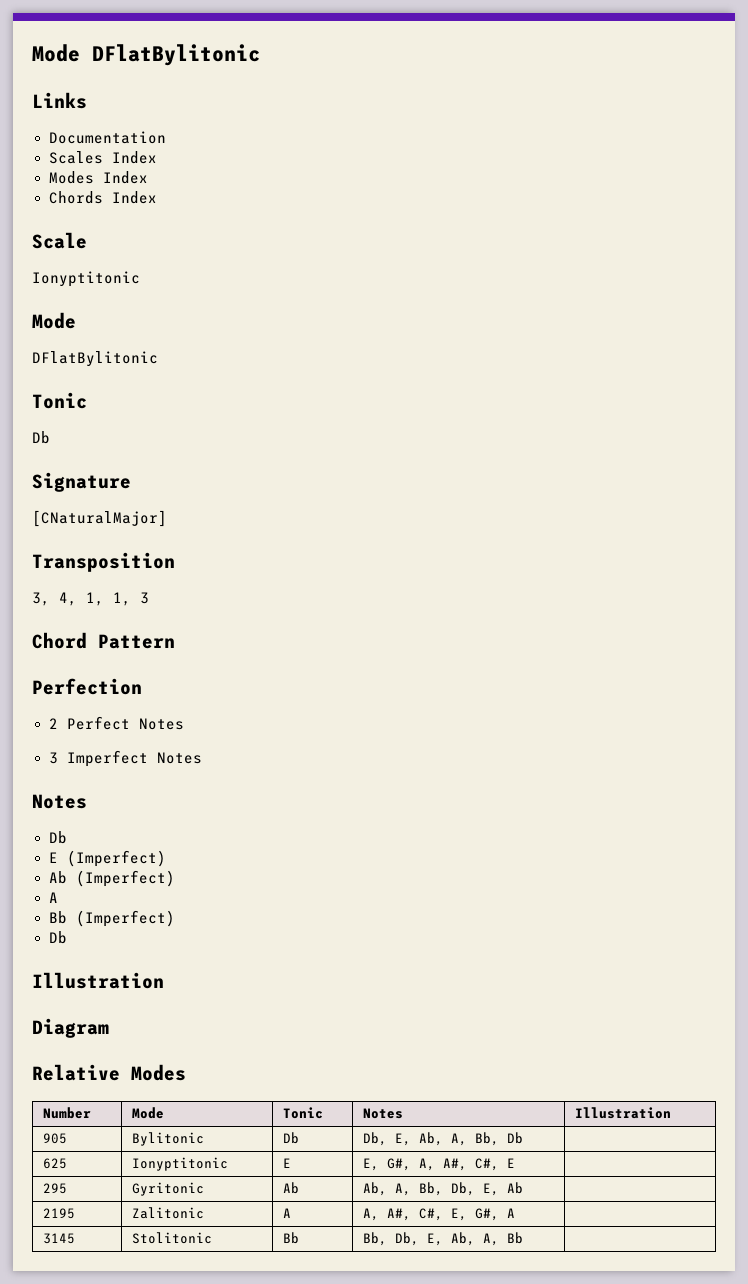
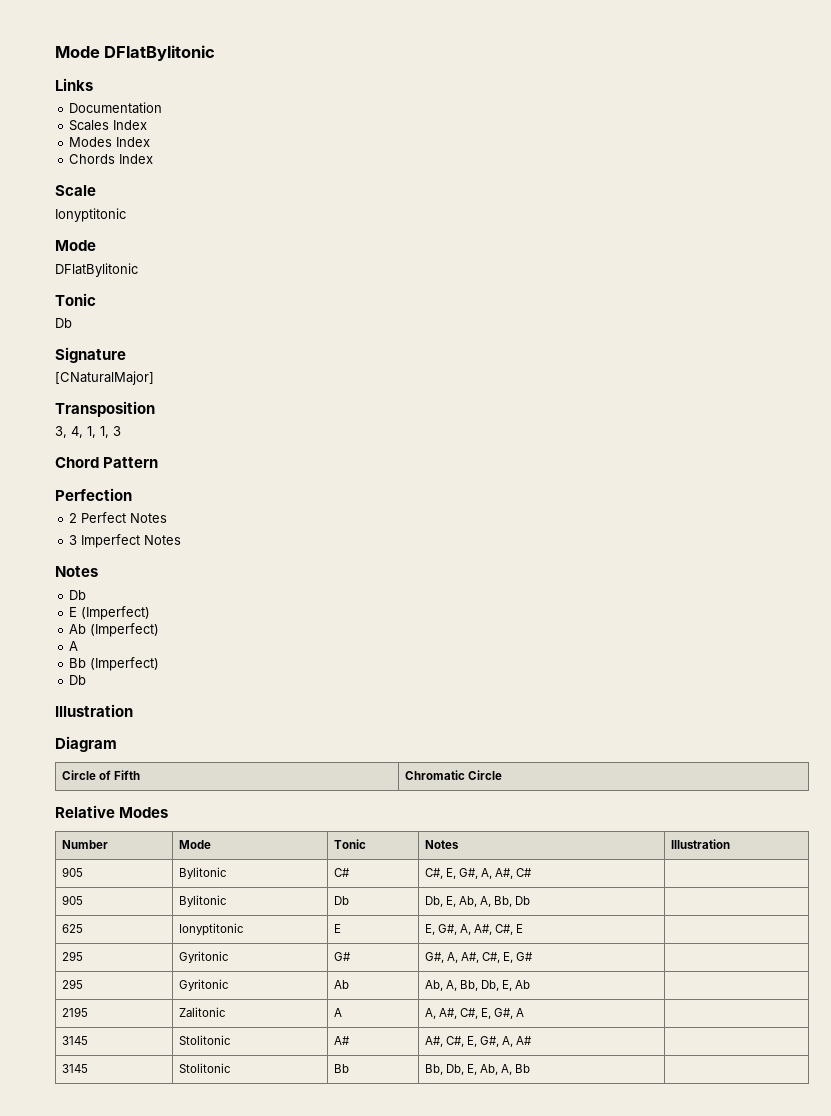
(109, 1028) none -> [61,770,140,780] [404,770,502,780] // Circle of Fifth | Chromatic Circle
(671, 1113) none -> [61,867,83,877] [178,867,227,879] [333,868,350,877] [424,868,533,879] // 905 | Bylitonic | C# | C#, E, G#, A, A#, C# |
(515, 1163) none -> [61,951,83,961] [178,951,229,963] [333,952,351,961] [424,952,534,963] // 295 | Gyritonic | G# | G#, A, A#, C#, E, G# |
(515, 1213) none -> [61,1036,88,1045] [178,1035,231,1045] [333,1036,350,1045] [424,1036,533,1047] // 3145 | Stolitonic | A# | A#, C#, E, G#, A, A# |

